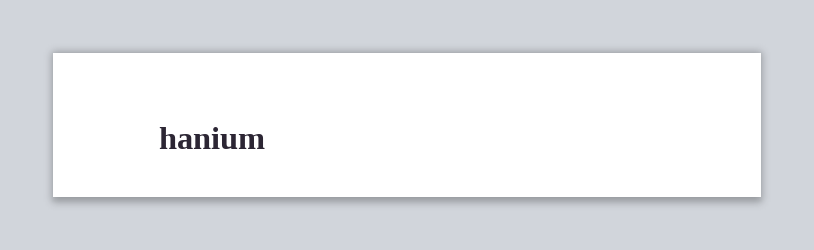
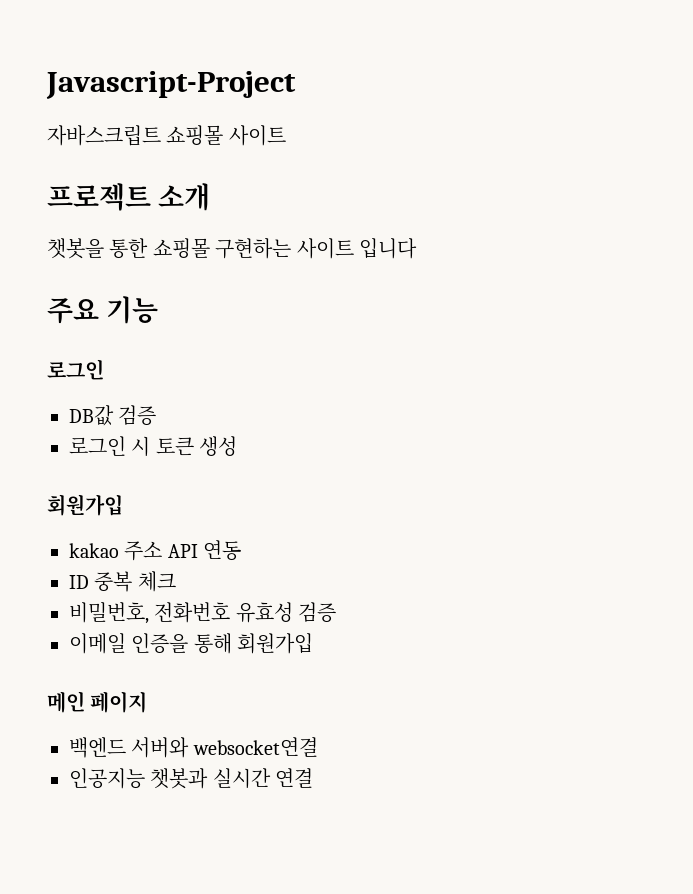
[159,127,265,149] hanium -> [46,71,296,99] [47,125,286,146] [47,183,211,211] [47,238,417,259] [47,296,159,324] [47,359,104,380] [69,405,157,426] [69,436,238,456] [47,494,123,516] [69,540,242,561] [69,571,176,592] [69,602,337,624] [69,633,314,654] [47,691,148,713] [69,737,318,758] [69,768,314,789] Javascript-Project // 자바스크립트 쇼핑몰 사이트 // 프로젝트 소개 // 챗봇을 통한 쇼핑몰 구현하는 사이트 입니다 // 주요 기능 // 로그인 // DB값 검증 // 로그인 시 토큰 생성 // 회원가입 // kakao 주소 API 연동 // ID 중복 체크 // 비밀번호, 전화번호 유효성 검증 // 이메일 인증을 통해 회원가입 // 메인 페이지 // 백엔드 서버와 websocket연결 // 인공지능 챗봇과 실시간 연결

